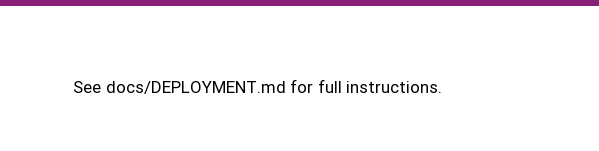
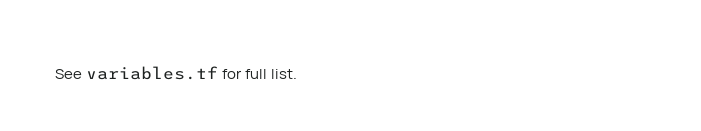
[105,81,286,94] docs/DEPLOYMENT.md -> [86,66,219,80] variables.tf
[346,81,443,93] instructions. -> [271,69,298,79] list.

